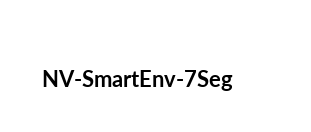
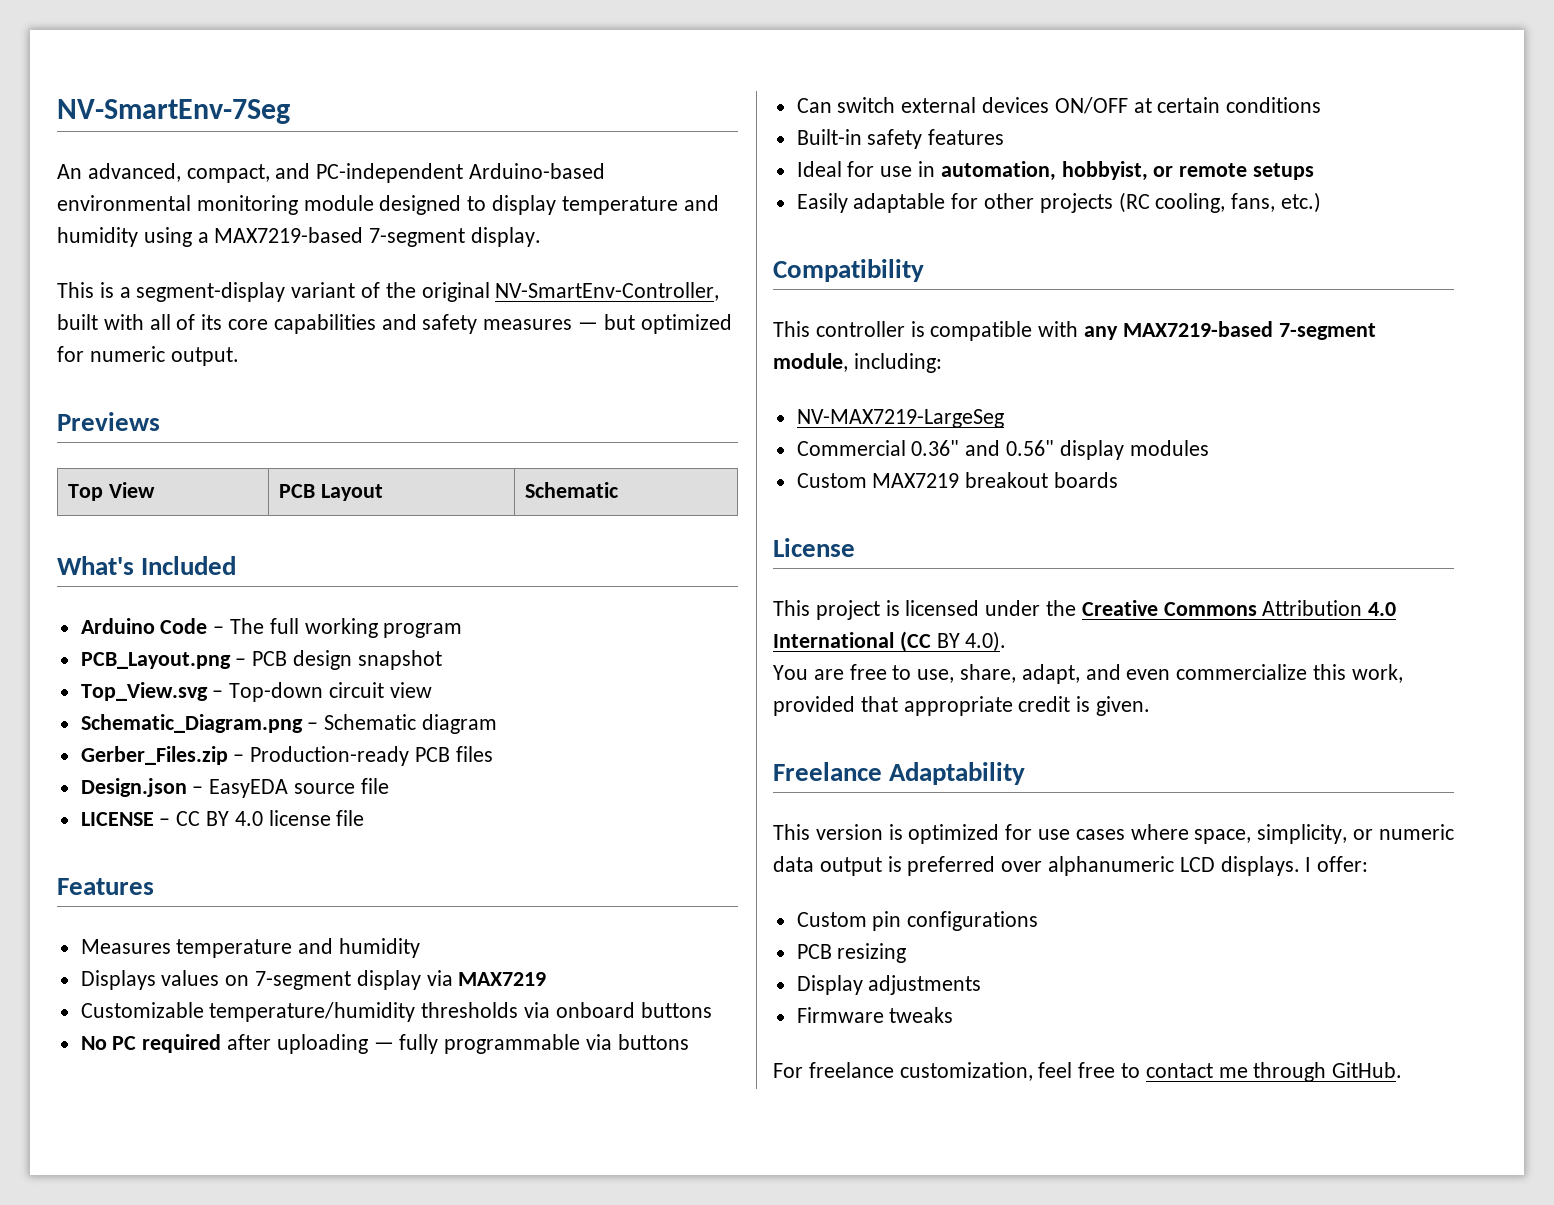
(233, 80) none -> [57,163,606,183] [57,195,719,215] [57,227,542,247] [57,282,720,302] [57,314,732,334] [57,346,239,366] [57,412,160,431] [67,482,155,501] [278,484,383,501] [524,482,618,498] [57,556,237,575] [80,618,463,638] [80,650,442,670] [80,682,432,702] [80,714,498,734] [80,746,493,766] [80,778,389,798] [80,810,365,826] [57,878,154,895] [80,938,421,958] [80,970,547,990] [80,1002,712,1022] [80,1034,689,1054] [796,97,1322,114] [796,129,1005,149] [796,161,1315,181] [796,192,1322,213] [773,259,924,282] [773,321,1376,341] [773,353,942,373] [796,409,1004,428] [796,440,1209,460] [796,472,1119,488] [773,538,855,557] [773,600,1397,620] [773,631,1007,652] [773,664,1403,684] [773,696,1151,716] [773,762,1026,785] [773,824,1454,844] [773,856,1369,876] [796,911,1039,931] [796,943,907,963] [796,975,982,995] [796,1007,954,1023] [773,1062,1403,1082] // An advanced, compact, and PC-independent Arduino-based environmental monitoring module designed to display temperature and humidity using a MAX7219-based 7-segment display. // This is a segment-display variant of the original NV-SmartEnv-Controller, built with all of its core capabilities and safety measures — but optimized for numeric output. // Previews // Top View | PCB Layout | Schematic // What's Included // Arduino Code – The full working program // PCB_Layout.png – PCB design snapshot // Top_View.svg – Top-down circuit view // Schematic_Diagram.png – Schematic diagram // Gerber_Files.zip – Production-ready PCB files // Design.json – EasyEDA source file // LICENSE – CC BY 4.0 license file // Features // Measures temperature and humidity // Displays values on 7-segment display via MAX7219 // Customizable temperature/humidity thresholds via onboard buttons // No PC required after uploading — fully programmable via buttons // Can switch external devices ON/OFF at certain conditions // Built-in safety features // Ideal for use in automation, hobbyist, or remote setups // Easily adaptable for other projects (RC cooling, fans, etc.) // Compatibility // This controller is compatible with any MAX7219-based 7-segment module, including: // NV-MAX7219-LargeSeg // Commercial 0.36" and 0.56" display modules // Custom MAX7219 breakout boards // License // This project is licensed under the Creative Commons Attribution 4.0 International (CC BY 4.0). // You are free to use, share, adapt, and even commercialize this work, provided that appropriate credit is given. // Freelance Adaptability // This version is optimized for use cases where space, simplicity, or numeric data output is preferred over alphanumeric LCD displays. I offer: // Custom pin configurations // PCB resizing // Display adjustments // Firmware tweaks // For freelance customization, feel free to contact me through GitHub.

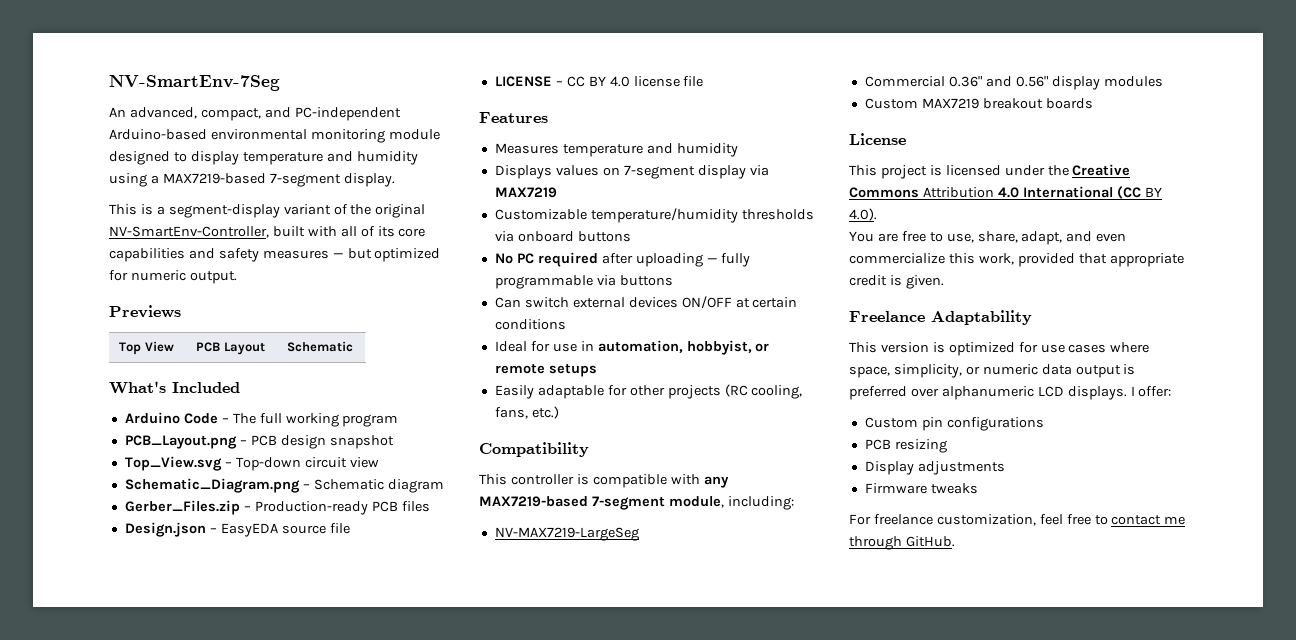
[796,129,1005,149] // Built-in safety features -> (566, 324) none

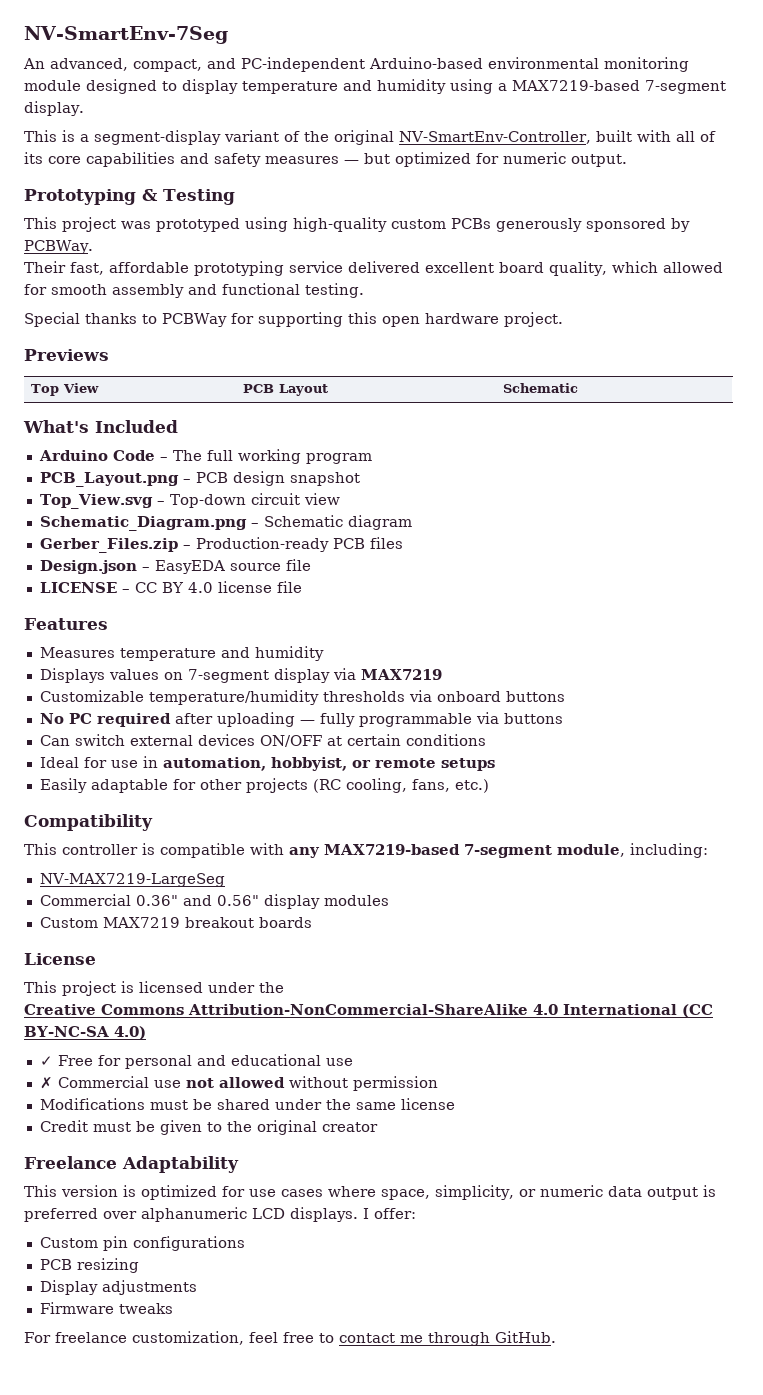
(237, 277) none -> [24,189,235,205] [24,217,690,232] [24,240,93,254] [24,261,723,276] [24,283,364,298] [24,312,563,327] // Prototyping & Testing // This project was prototyped using high-quality custom PCBs generously sponsored by PCBWay. // Their fast, affordable prototyping service delivered excellent board quality, which allowed for smooth assembly and functional testing. // Special thanks to PCBWay for supporting this open hardware project.
(1069, 170) none -> (284, 987) //
[922,187,994,198] Attribution -> [188,1004,528,1015] Attribution-NonCommercial-ShareAlike
[1144,187,1162,197] [849,208,877,221] [849,231,1127,245] [849,253,1184,267] [849,275,944,289] BY 4.0). // You are free to use, share, adapt, and even commercialize this work, provided that appropriate credit is given. -> [24,1026,146,1040] [39,1054,353,1069] [39,1076,438,1091] [39,1098,455,1110] [39,1120,378,1135] BY-NC-SA 4.0) // ✓ Free for personal and educational use // ✗ Commercial use not allowed without permission // Modifications must be shared under the same license // Credit must be given to the original creator

